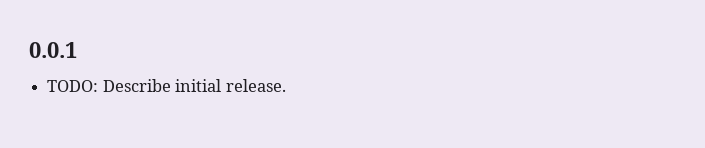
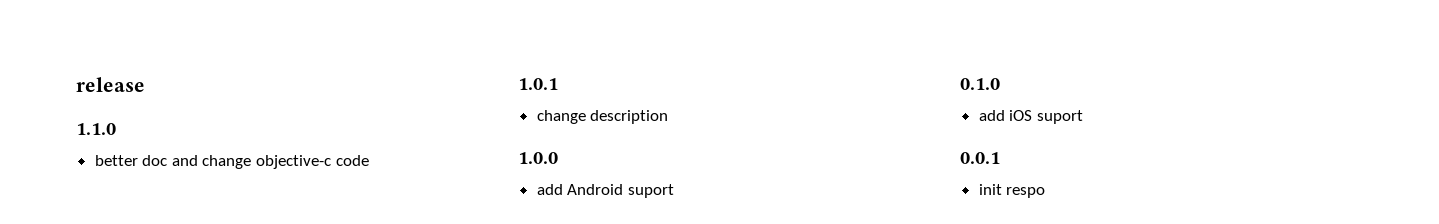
[29,42,77,58] [47,79,286,92] 0.0.1 // TODO: Describe initial release. -> [76,77,145,92] [76,123,116,135] [94,155,369,169] [518,78,558,90] [536,110,669,124] [518,152,558,164] [536,184,674,198] [960,78,1000,90] [978,110,1083,124] [960,152,1000,164] [978,184,1046,198] release // 1.1.0 // better doc and change objective-c code // 1.0.1 // change description // 1.0.0 // add Android suport // 0.1.0 // add iOS suport // 0.0.1 // init respo

